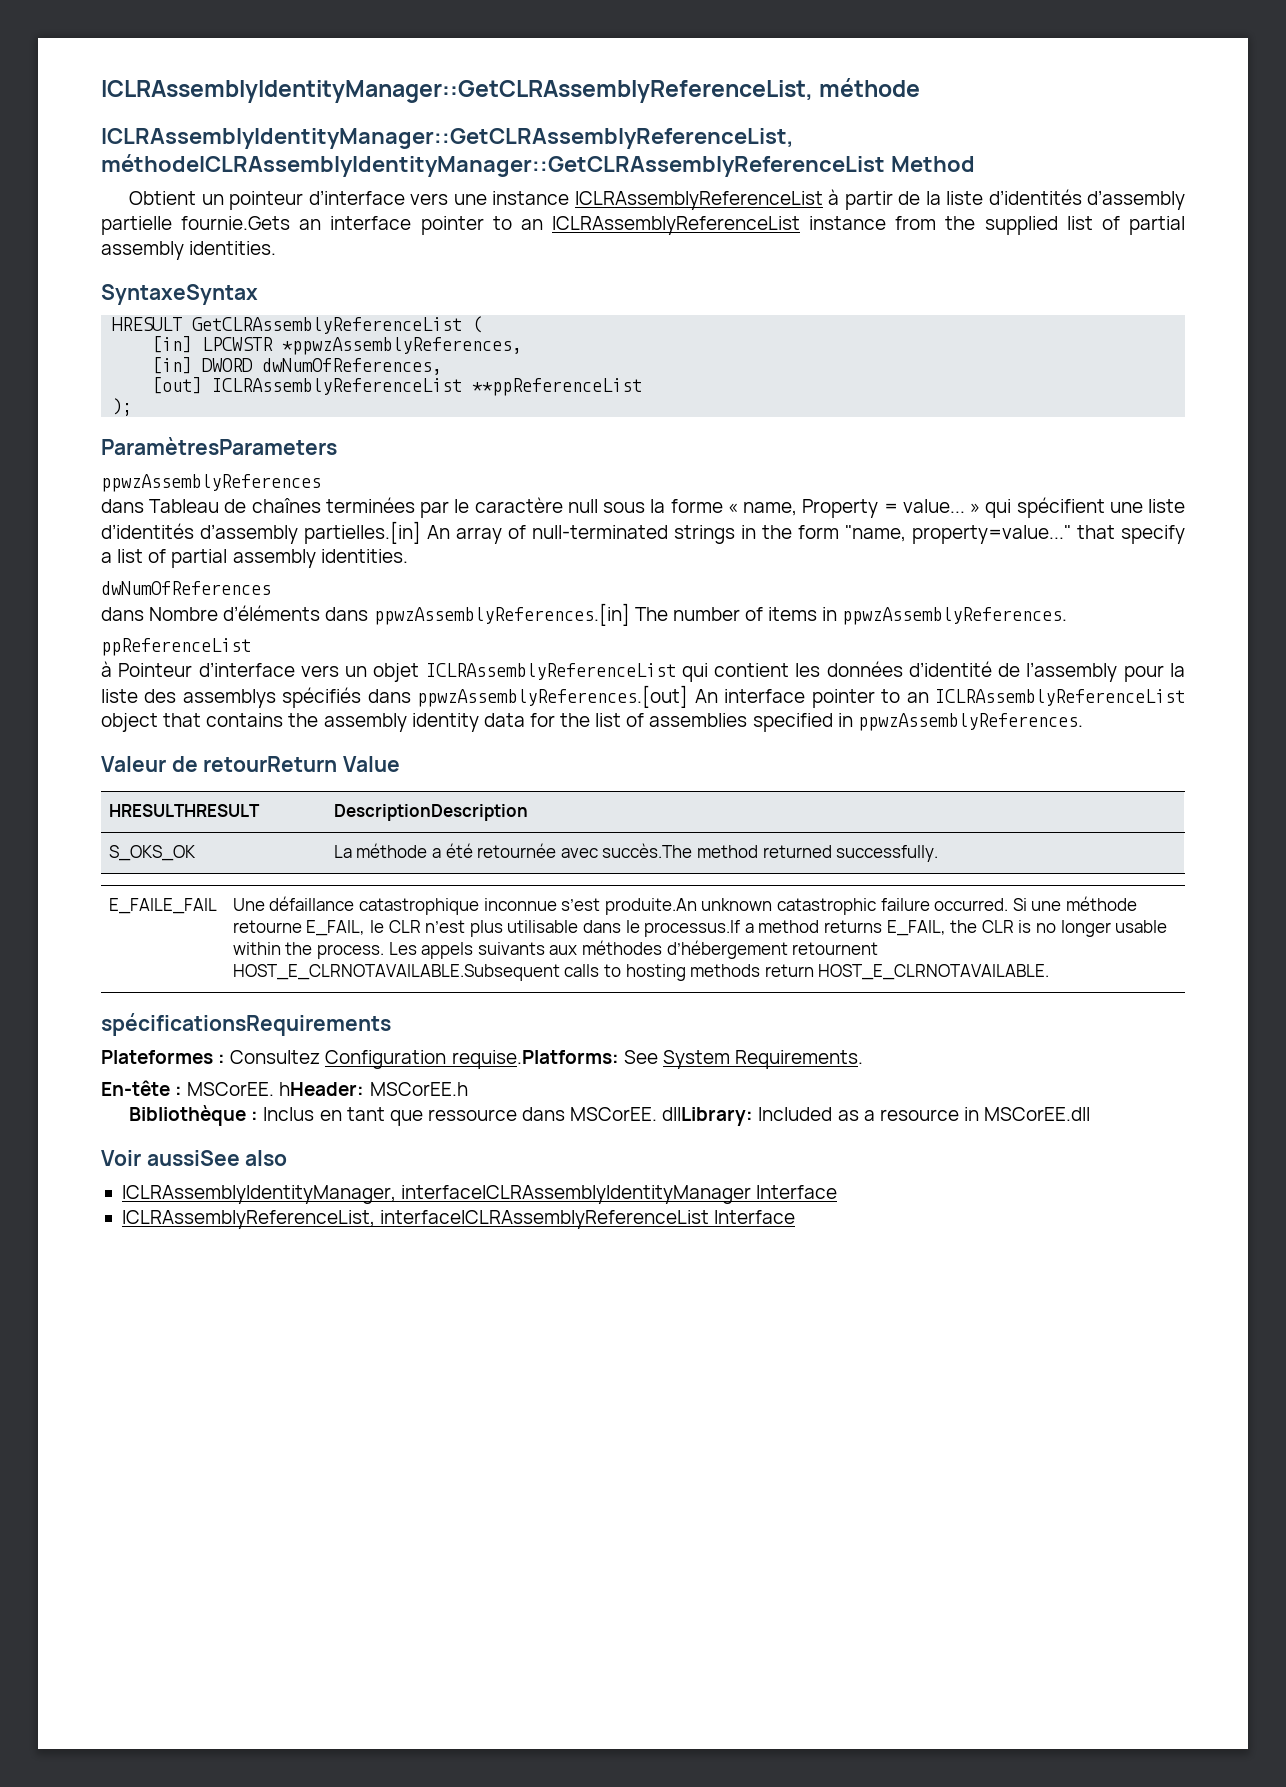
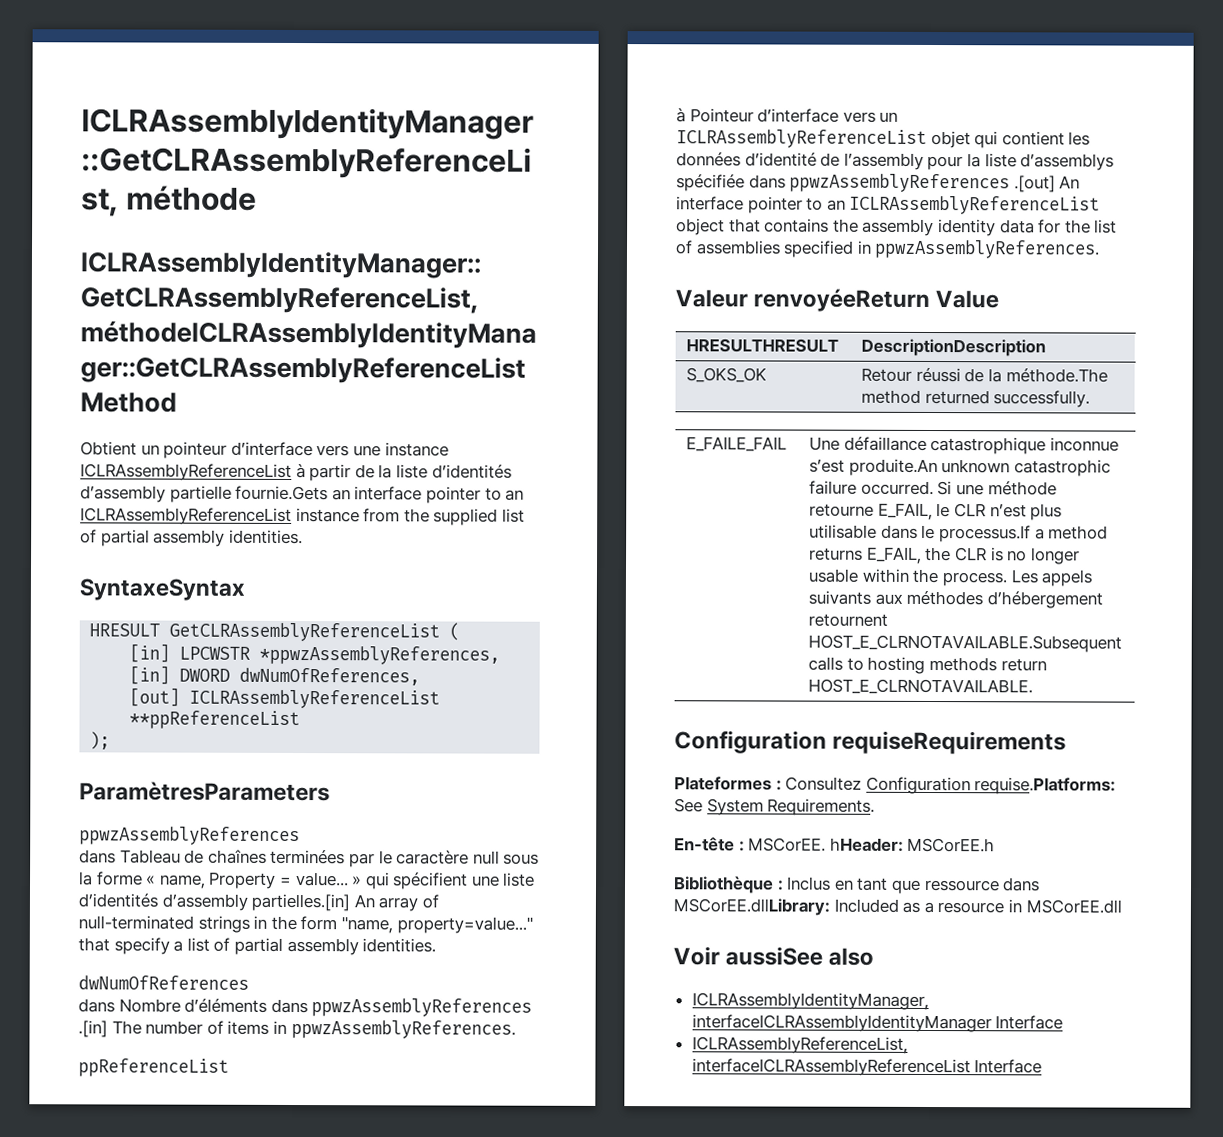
[373,603,630,626] ppwzAssemblyReferences.[in] -> [311,998,533,1017] [78,1020,108,1038] ppwzAssemblyReferences .[in]
[373,663,676,682] objet ICLRAssemblyReferenceList -> [676,129,971,149] ICLRAssemblyReferenceList objet
[144,685,689,708] des assemblys spécifiés dans ppwzAssemblyReferences.[out] -> [1020,153,1115,171] [676,173,1056,193] d’assemblys spécifiée dans ppwzAssemblyReferences .[out]
[171,756,338,772] de retourReturn -> [753,288,931,313] renvoyéeReturn
[333,843,693,858] La méthode a été retournée avec succès.The -> [861,367,1108,383] Retour réussi de la méthode.The
[101,1013,391,1036] spécificationsRequirements -> [674,730,1067,755] Configuration requiseRequirements
[570,1107,754,1126] MSCorEE. dllLibrary: -> [673,898,830,916] MSCorEE.dllLibrary:

